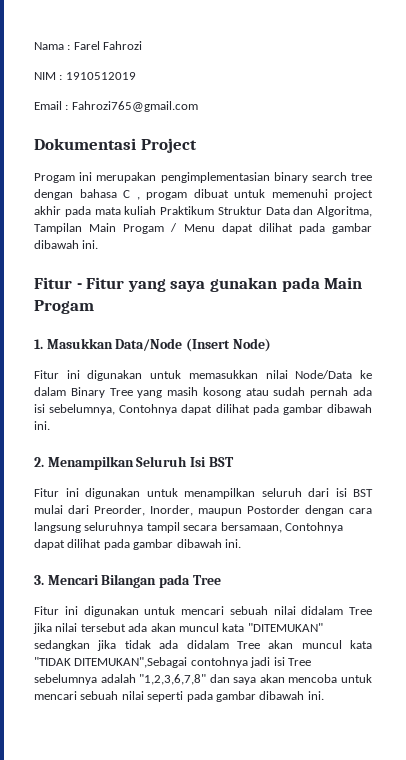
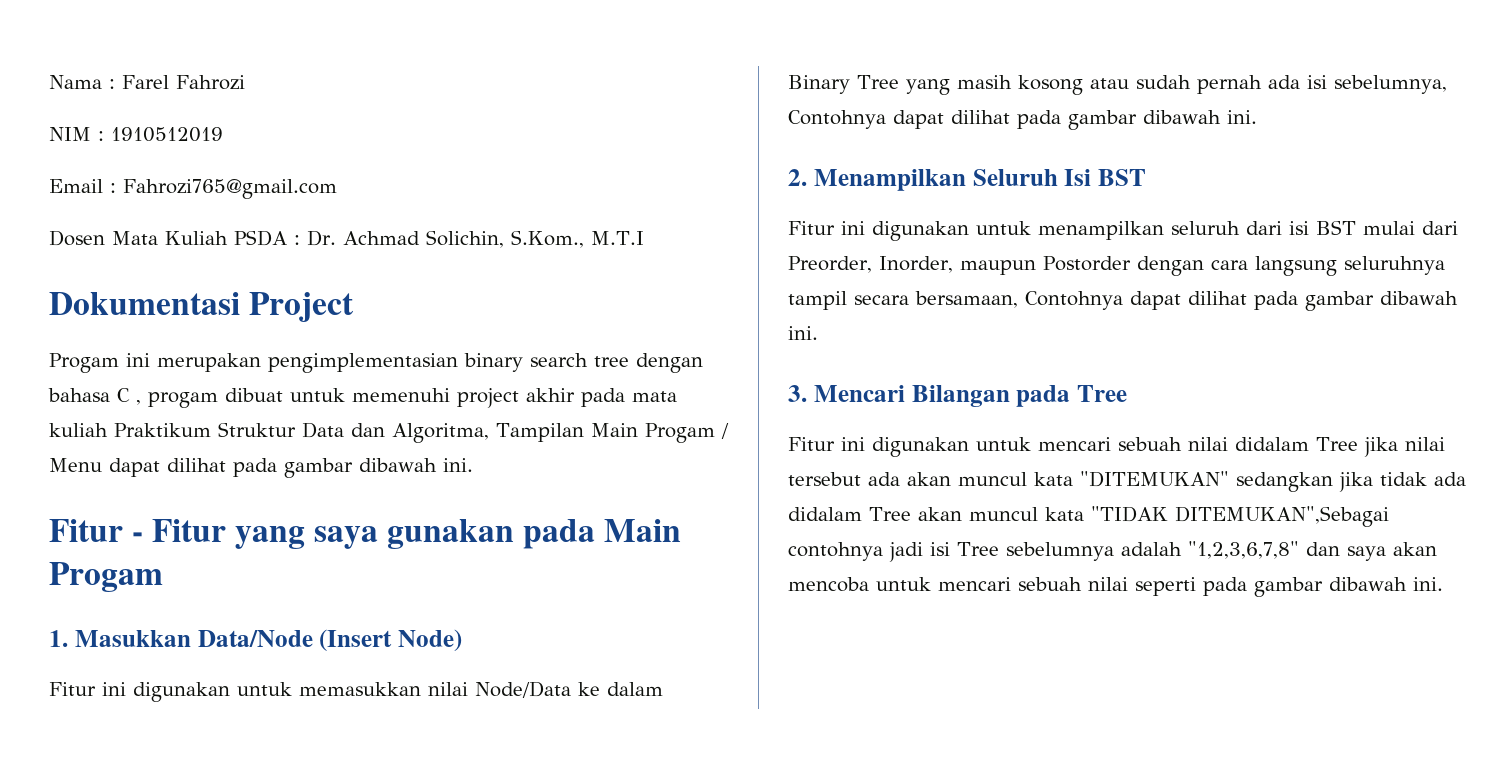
(198, 106) none -> [49,230,644,248] // Dosen Mata Kuliah PSDA : Dr. Achmad Solichin, S.Kom., M.T.I

